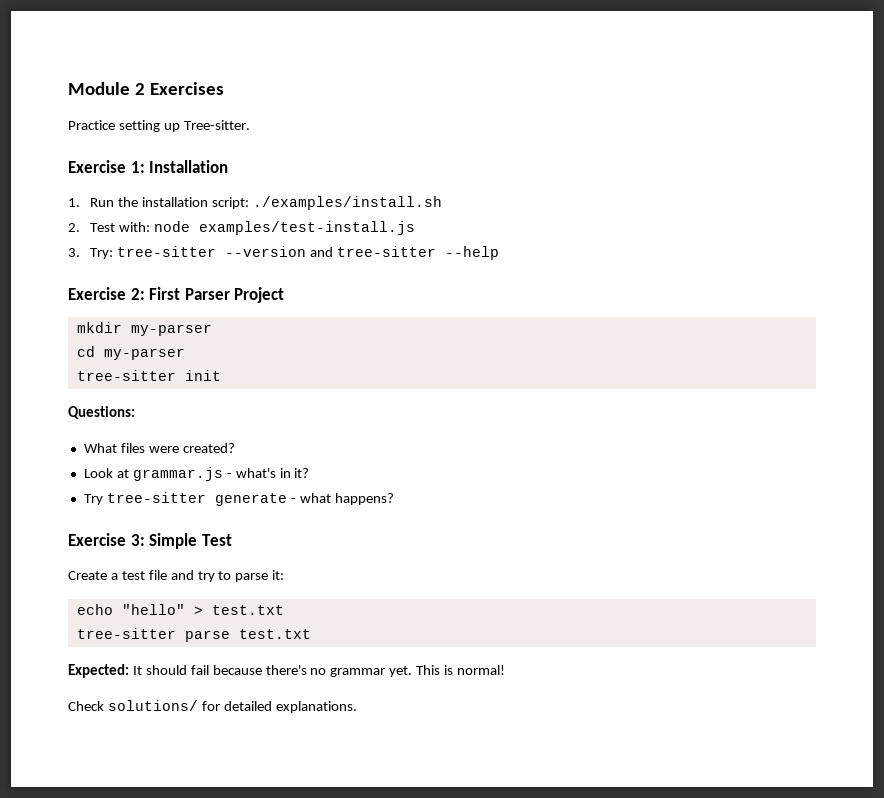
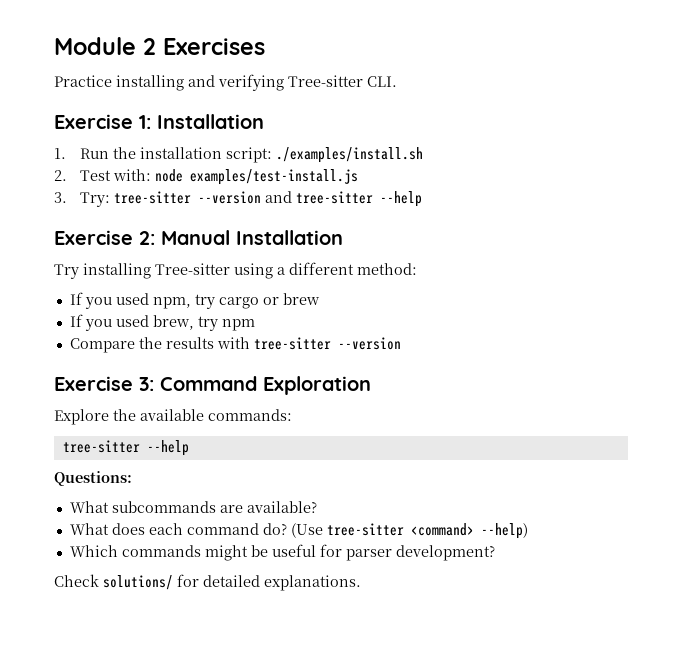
[118,120,250,132] setting up Tree-sitter. -> [116,74,397,91] installing and verifying Tree-sitter CLI.
[149,287,285,303] [76,322,212,336] [76,346,185,360] [76,370,221,381] First Parser Project // mkdir my-parser // cd my-parser // tree-sitter init -> [161,230,343,245] [54,262,417,279] [69,292,320,309] [69,314,255,331] [69,337,401,353] [54,376,371,395] [54,409,292,425] [62,440,189,456] Manual Installation // Try installing Tree-sitter using a different method: // If you used npm, try cargo or brew // If you used brew, try npm // Compare the results with tree-sitter --version // Exercise 3: Command Exploration // Explore the available commands: // tree-sitter --help
[120,443,235,453] [83,467,310,481] [83,492,394,506] [68,533,232,549] [68,570,285,582] [76,604,284,615] [76,628,311,642] [68,664,506,678] files were created? // Look at grammar.js - what's in it? // Try tree-sitter generate - what happens? // Exercise 3: Simple Test // Create a test file and try to parse it: // echo "hello" > test.txt // tree-sitter parse test.txt // Expected: It should fail because there's no grammar yet. This is normal! -> [111,501,317,513] [69,523,528,539] [69,544,495,561] subcommands are available? // What does each command do? (Use tree-sitter <command> --help) // Which commands might be useful for parser development?

